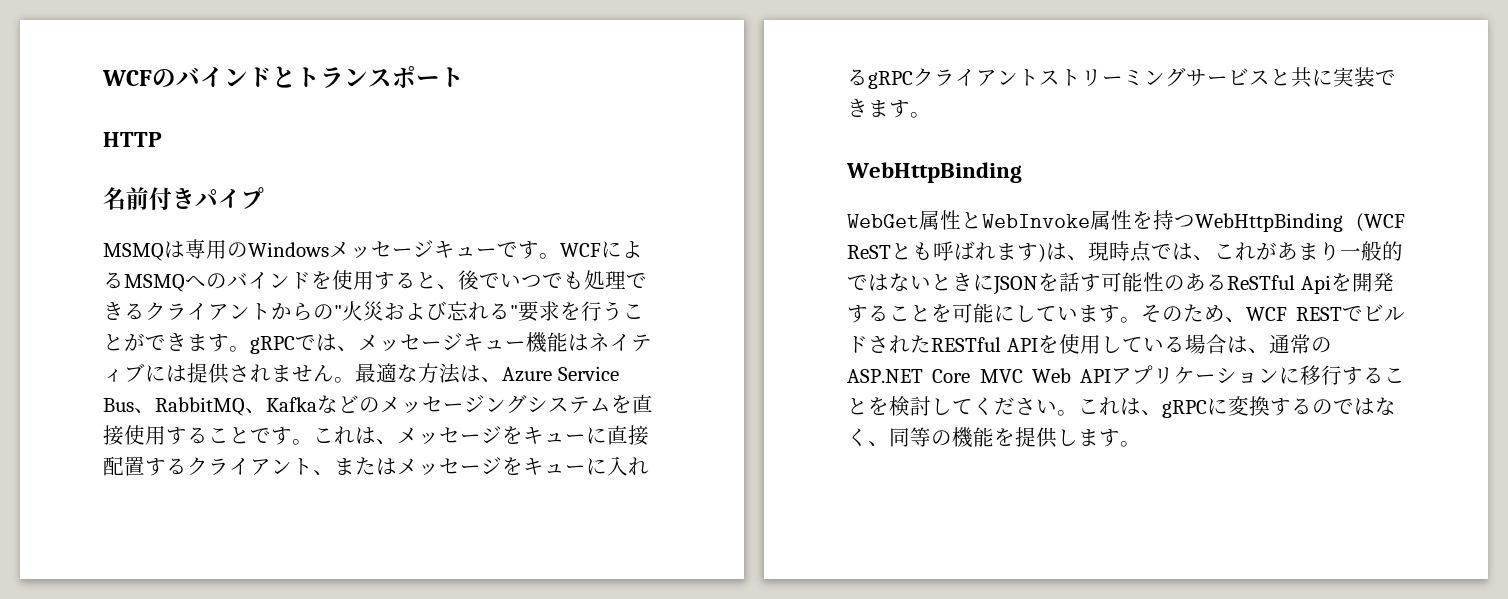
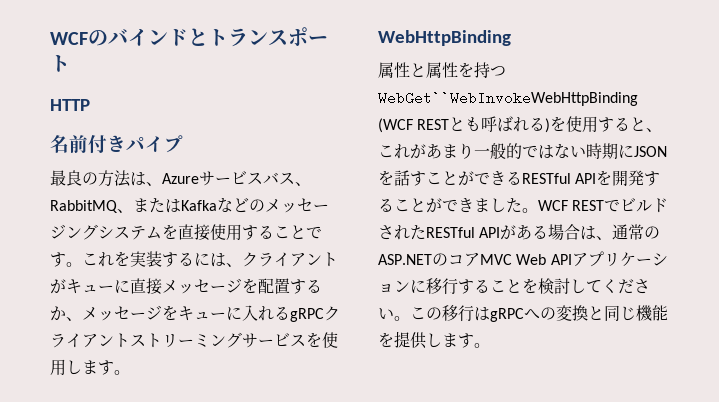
[103,239,643,261] [103,270,647,292] [103,301,644,322] [103,332,652,354] [103,363,619,384] [103,398,134,412] MSMQは専用のWindowsメッセージキューです。WCFによるMSMQへのバインドを使用すると、後でいつでも処理できるクライアントからの"火災および忘れる"要求を行うことができます。gRPCでは、メッセージキュー機能はネイティブには提供されません。最適な方法は、Azure Service Bus -> [50,170,295,187] 最良の方法は、Azureサービスバス
(266, 411) none -> [133,198,181,213] または
[355,425,649,446] [103,456,397,476] は、メッセージをキューに直接配置するクライアント、または -> [114,251,338,267] [50,278,322,295] [50,306,82,321] を実装するには、クライアントがキューに直接メッセージを配置するか、
[1270,67,1396,88] [847,99,868,117] と共に実装でき -> [306,332,338,348] [50,359,82,376] を使用し
[847,210,1405,232] [847,241,1193,263] WebGet属性とWebInvoke属性を持つWebHttpBinding (WCF ReSTとも呼ばれます)は、現時点では -> [378,62,506,78] [378,91,638,106] [378,116,647,133] 属性と属性を持つWebGet``WebInvokeWebHttpBinding (WCF RESTとも呼ばれる)を使用すると
[931,273,973,291] とき -> [586,143,618,159] 時期
[1101,272,1394,294] [847,303,1246,323] 可能性のあるReSTful Apiを開発することを可能にしています。そのため、 -> [426,170,661,186] [378,198,538,213] ことができるRESTful APIを開発することができました。
[1037,334,1164,354] を使用してい -> [500,225,533,240] があ
[932,369,971,383] Core -> [432,253,480,267] のコア
[1099,396,1396,418] [847,427,952,447] れは、gRPCに変換するのではなく、同等の -> [426,305,636,322] の移行はgRPCへの変換と同じ

